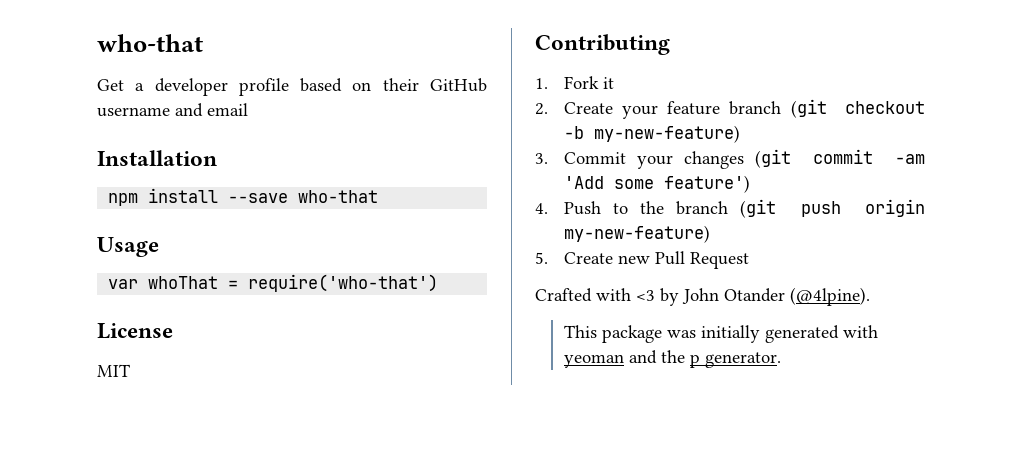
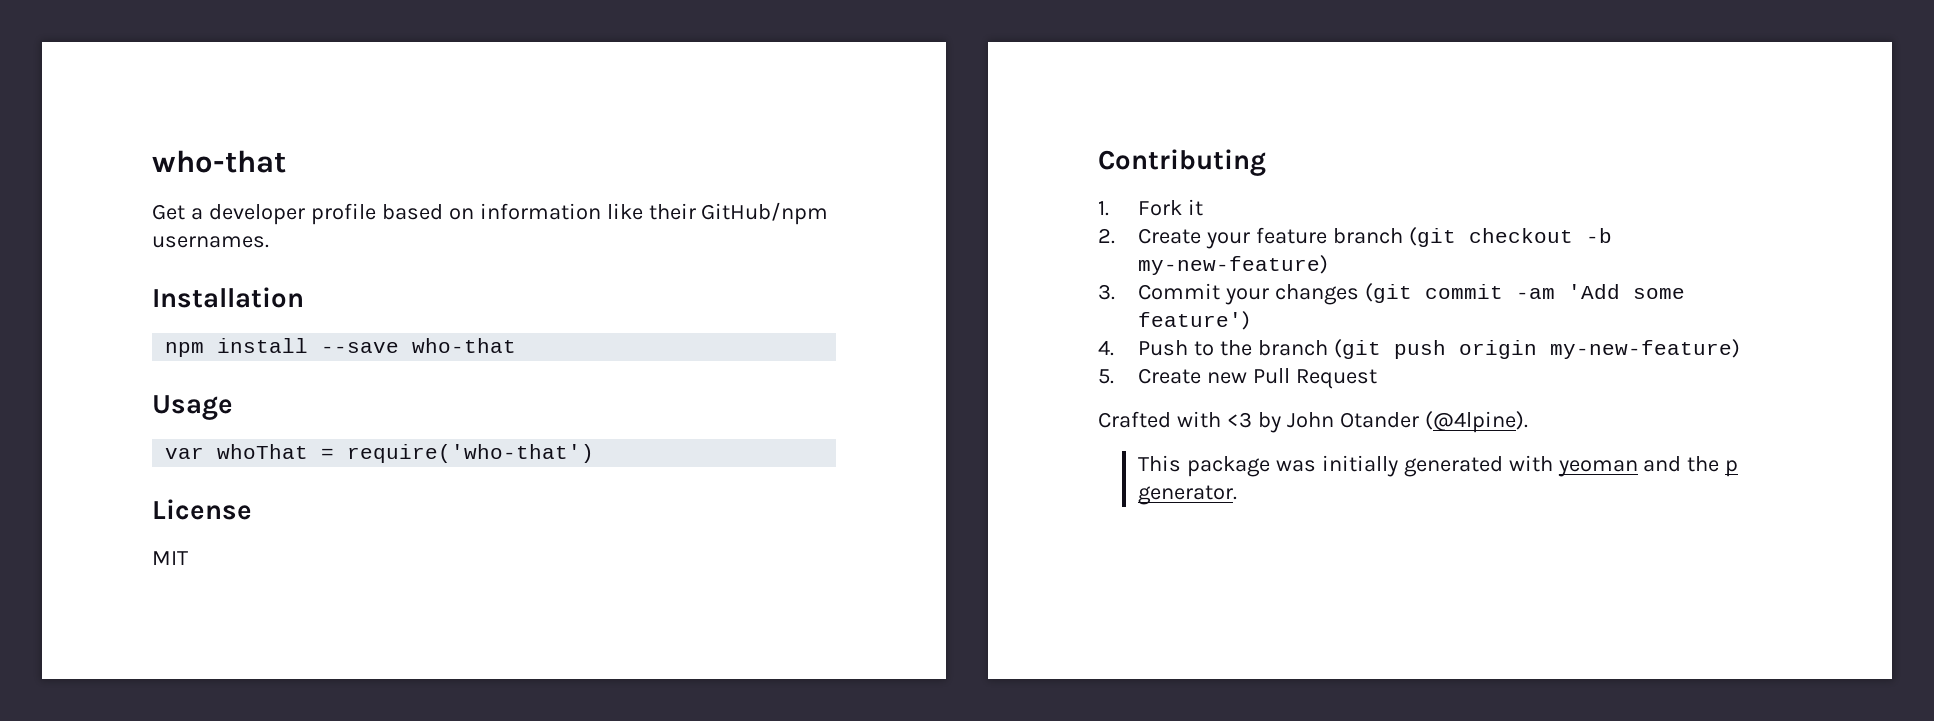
[382,78,487,92] [97,103,248,117] their GitHub username and email -> [479,202,829,225] [152,236,269,248] information like their GitHub/npm usernames.

